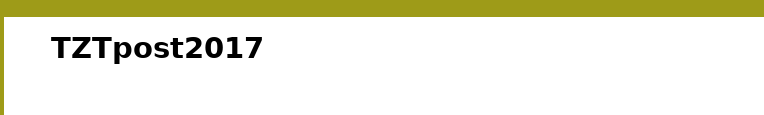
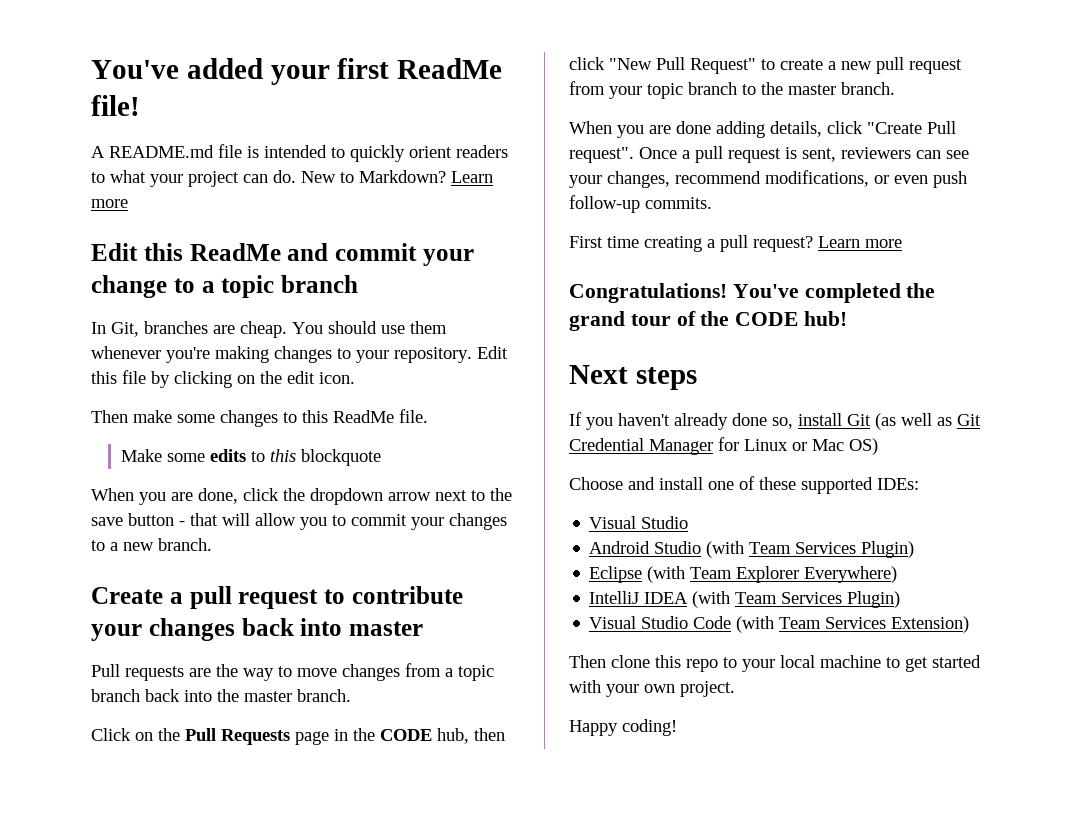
[51,37,264,64] TZTpost2017 -> [91,58,503,85] [91,95,140,116] [91,144,508,162] [91,170,493,187] [91,199,128,208] [91,243,474,266] [91,275,358,298] [91,321,447,338] [91,346,508,363] [91,370,355,388] [91,409,428,427] [121,449,382,466] [91,488,512,505] [91,513,507,530] [91,538,212,551] [91,586,463,609] [91,618,423,641] [91,663,494,681] [91,689,351,702] [91,728,505,745] [569,57,962,74] [569,81,895,99] [569,121,956,138] [569,146,969,163] [569,170,967,188] [569,195,712,213] [569,235,902,252] [569,283,936,303] [569,311,848,331] [569,365,697,390] [569,412,981,430] [569,437,878,455] [569,476,919,494] [589,516,689,529] [589,541,915,558] [589,566,898,583] [589,591,901,608] [589,616,970,633] [569,655,981,672] [569,680,735,697] [569,719,677,736] You've added your first ReadMe file! // A README.md file is intended to quickly orient readers to what your project can do. New to Markdown? Learn more // Edit this ReadMe and commit your change to a topic branch // In Git, branches are cheap. You should use them whenever you're making changes to your repository. Edit this file by clicking on the edit icon. // Then make some changes to this ReadMe file. // Make some edits to this blockquote // When you are done, click the dropdown arrow next to the save button - that will allow you to commit your changes to a new branch. // Create a pull request to contribute your changes back into master // Pull requests are the way to move changes from a topic branch back into the master branch. // Click on the Pull Requests page in the CODE hub, then click "New Pull Request" to create a new pull request from your topic branch to the master branch. // When you are done adding details, click "Create Pull request". Once a pull request is sent, reviewers can see your changes, recommend modifications, or even push follow-up commits. // First time creating a pull request? Learn more // Congratulations! You've completed the grand tour of the CODE hub! // Next steps // If you haven't already done so, install Git (as well as Git Credential Manager for Linux or Mac OS) // Choose and install one of these supported IDEs: // Visual Studio // Android Studio (with Team Services Plugin) // Eclipse (with Team Explorer Everywhere) // IntelliJ IDEA (with Team Services Plugin) // Visual Studio Code (with Team Services Extension) // Then clone this repo to your local machine to get started with your own project. // Happy coding!

